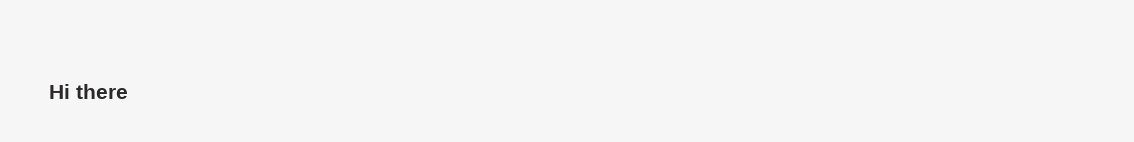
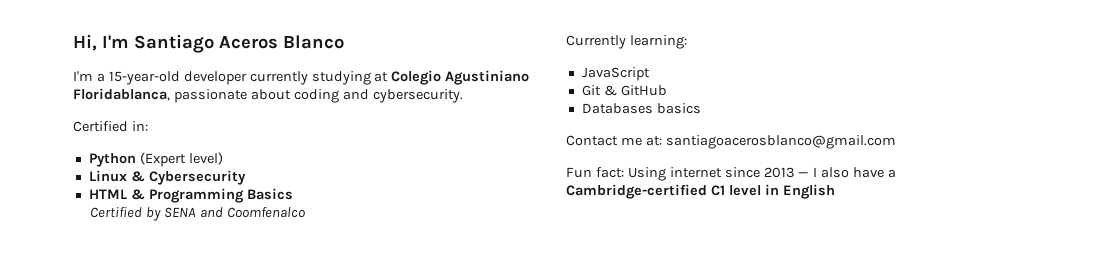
[49,84,128,99] Hi there -> [73,34,344,53] [73,70,530,85] [73,88,463,103] [73,121,148,132] [88,152,223,167] [88,170,246,185] [88,188,293,203] [90,207,306,221] [566,35,687,49] [581,67,650,81] [581,85,667,96] [581,103,701,114] [566,135,896,149] [566,167,897,181] [566,184,835,199] Hi, I'm Santiago Aceros Blanco // I'm a 15-year-old developer currently studying at Colegio Agustiniano Floridablanca, passionate about coding and cybersecurity. // Certified in: // Python (Expert level) // Linux & Cybersecurity // HTML & Programming Basics // Certified by SENA and Coomfenalco // Currently learning: // JavaScript // Git & GitHub // Databases basics // Contact me at: santiagoacerosblanco@gmail.com // Fun fact: Using internet since 2013 — I also have a Cambridge-certified C1 level in English

